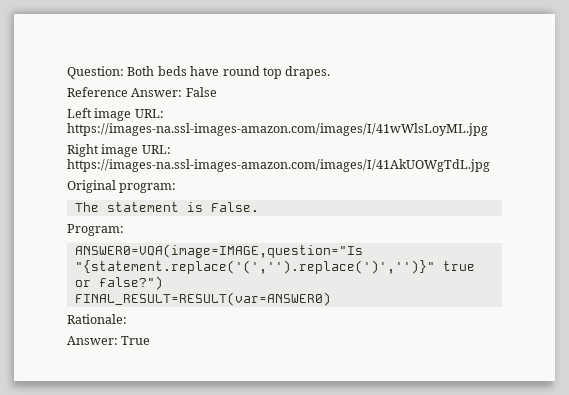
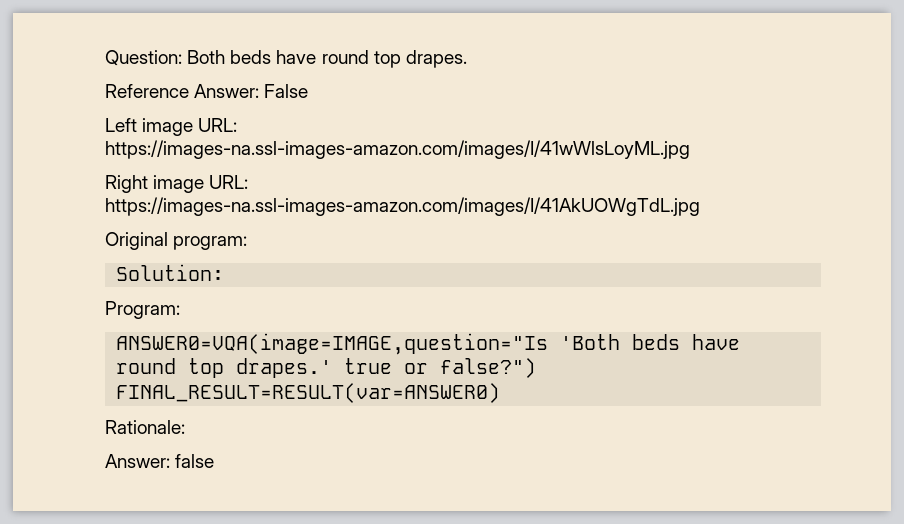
[74,202,259,212] [67,224,124,236] [74,244,363,258] [74,260,435,274] The statement is False. // Program: // ANSWER0=VQA(image=IMAGE,question="Is "{statement.replace('(','').replace(')','')}" -> [116,264,225,281] [105,301,180,319] [116,333,741,355] [116,358,333,378] Solution: // Program: // ANSWER0=VQA(image=IMAGE,question="Is 'Both beds have round top drapes.'
[121,336,151,345] True -> [175,454,215,468] false

